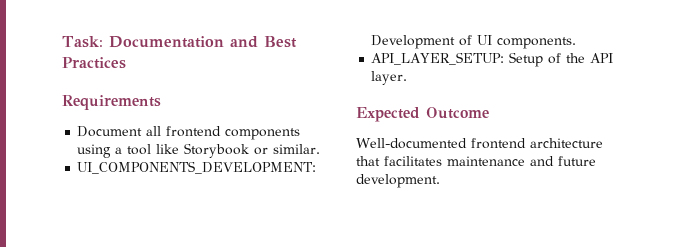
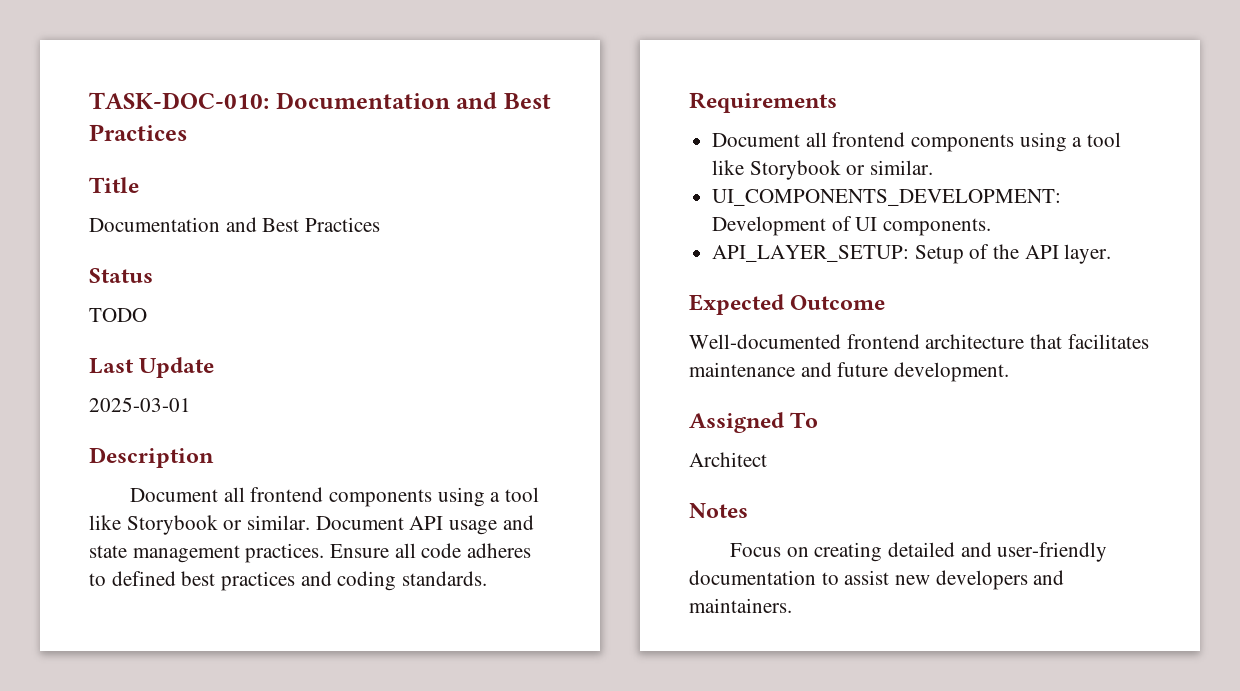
[62,36,297,48] [62,57,126,69] Task: Documentation and Best Practices -> [89,92,551,109] [89,124,187,141] [89,177,139,193] [89,217,381,232] [89,268,153,283] [89,308,147,322] [89,357,215,378] [89,397,191,412] [89,447,214,468] [130,487,540,507] [89,515,534,535] [89,543,532,563] [89,571,488,591] TASK-DOC-010: Documentation and Best Practices // Title // Documentation and Best Practices // Status // TODO // Last Update // 2025-03-01 // Description // Document all frontend components using a tool like Storybook or similar. Document API usage and state management practices. Ensure all code adheres to defined best practices and coding standards.
(440, 181) none -> [689,412,819,433] [689,452,767,467] [689,503,748,518] [730,542,1108,562] [689,570,1065,590] [689,598,792,613] // Assigned To // Architect // Notes // Focus on creating detailed and user-friendly documentation to assist new developers and maintainers.

